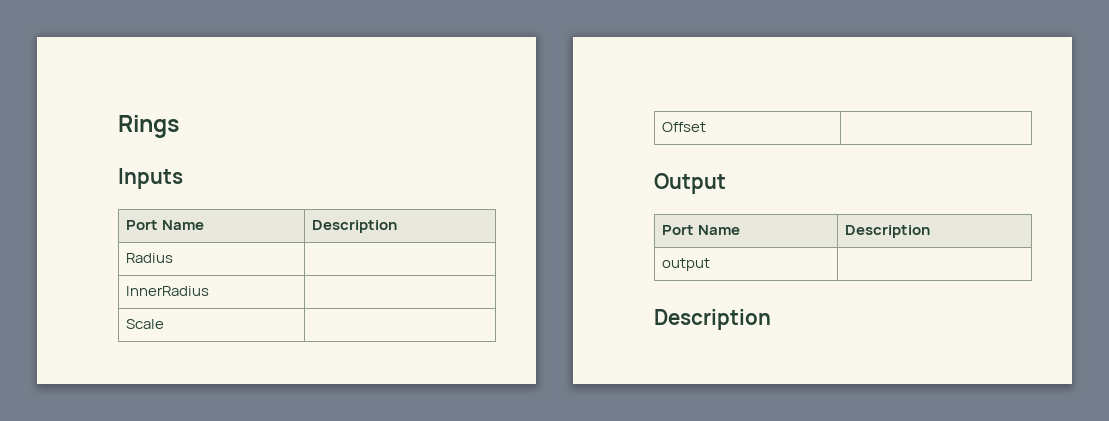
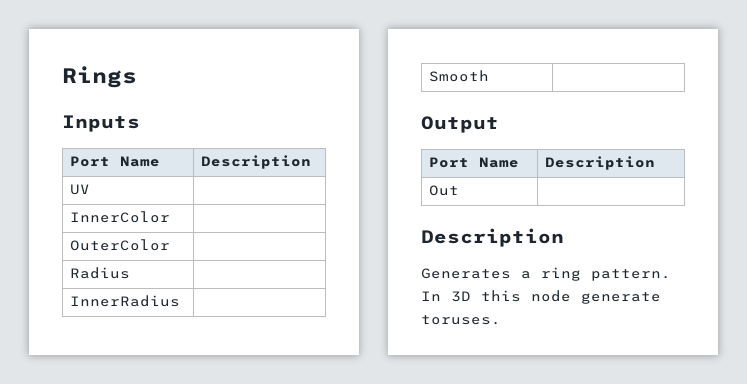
(397, 226) none -> [70,184,91,195] [70,211,171,223] [70,239,171,251] // UV | // InnerColor | // OuterColor |
[125,319,164,329] [661,122,706,132] Scale | // Offset -> [429,70,490,82] Smooth
[661,258,710,271] [654,309,771,330] output | // Description -> [429,185,460,196] [421,228,564,247] [421,267,671,281] [421,290,661,304] [421,315,501,325] Out | // Description // Generates a ring pattern. In 3D this node generate toruses.

